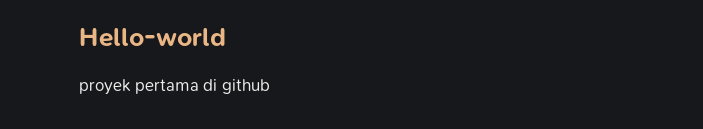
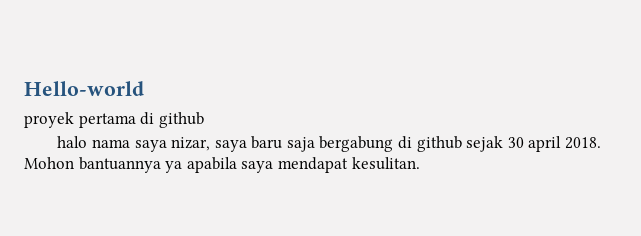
(270, 86) none -> [57,136,601,152] [24,157,420,173] // halo nama saya nizar, saya baru saja bergabung di github sejak 30 april 2018. Mohon bantuannya ya apabila saya mendapat kesulitan.

